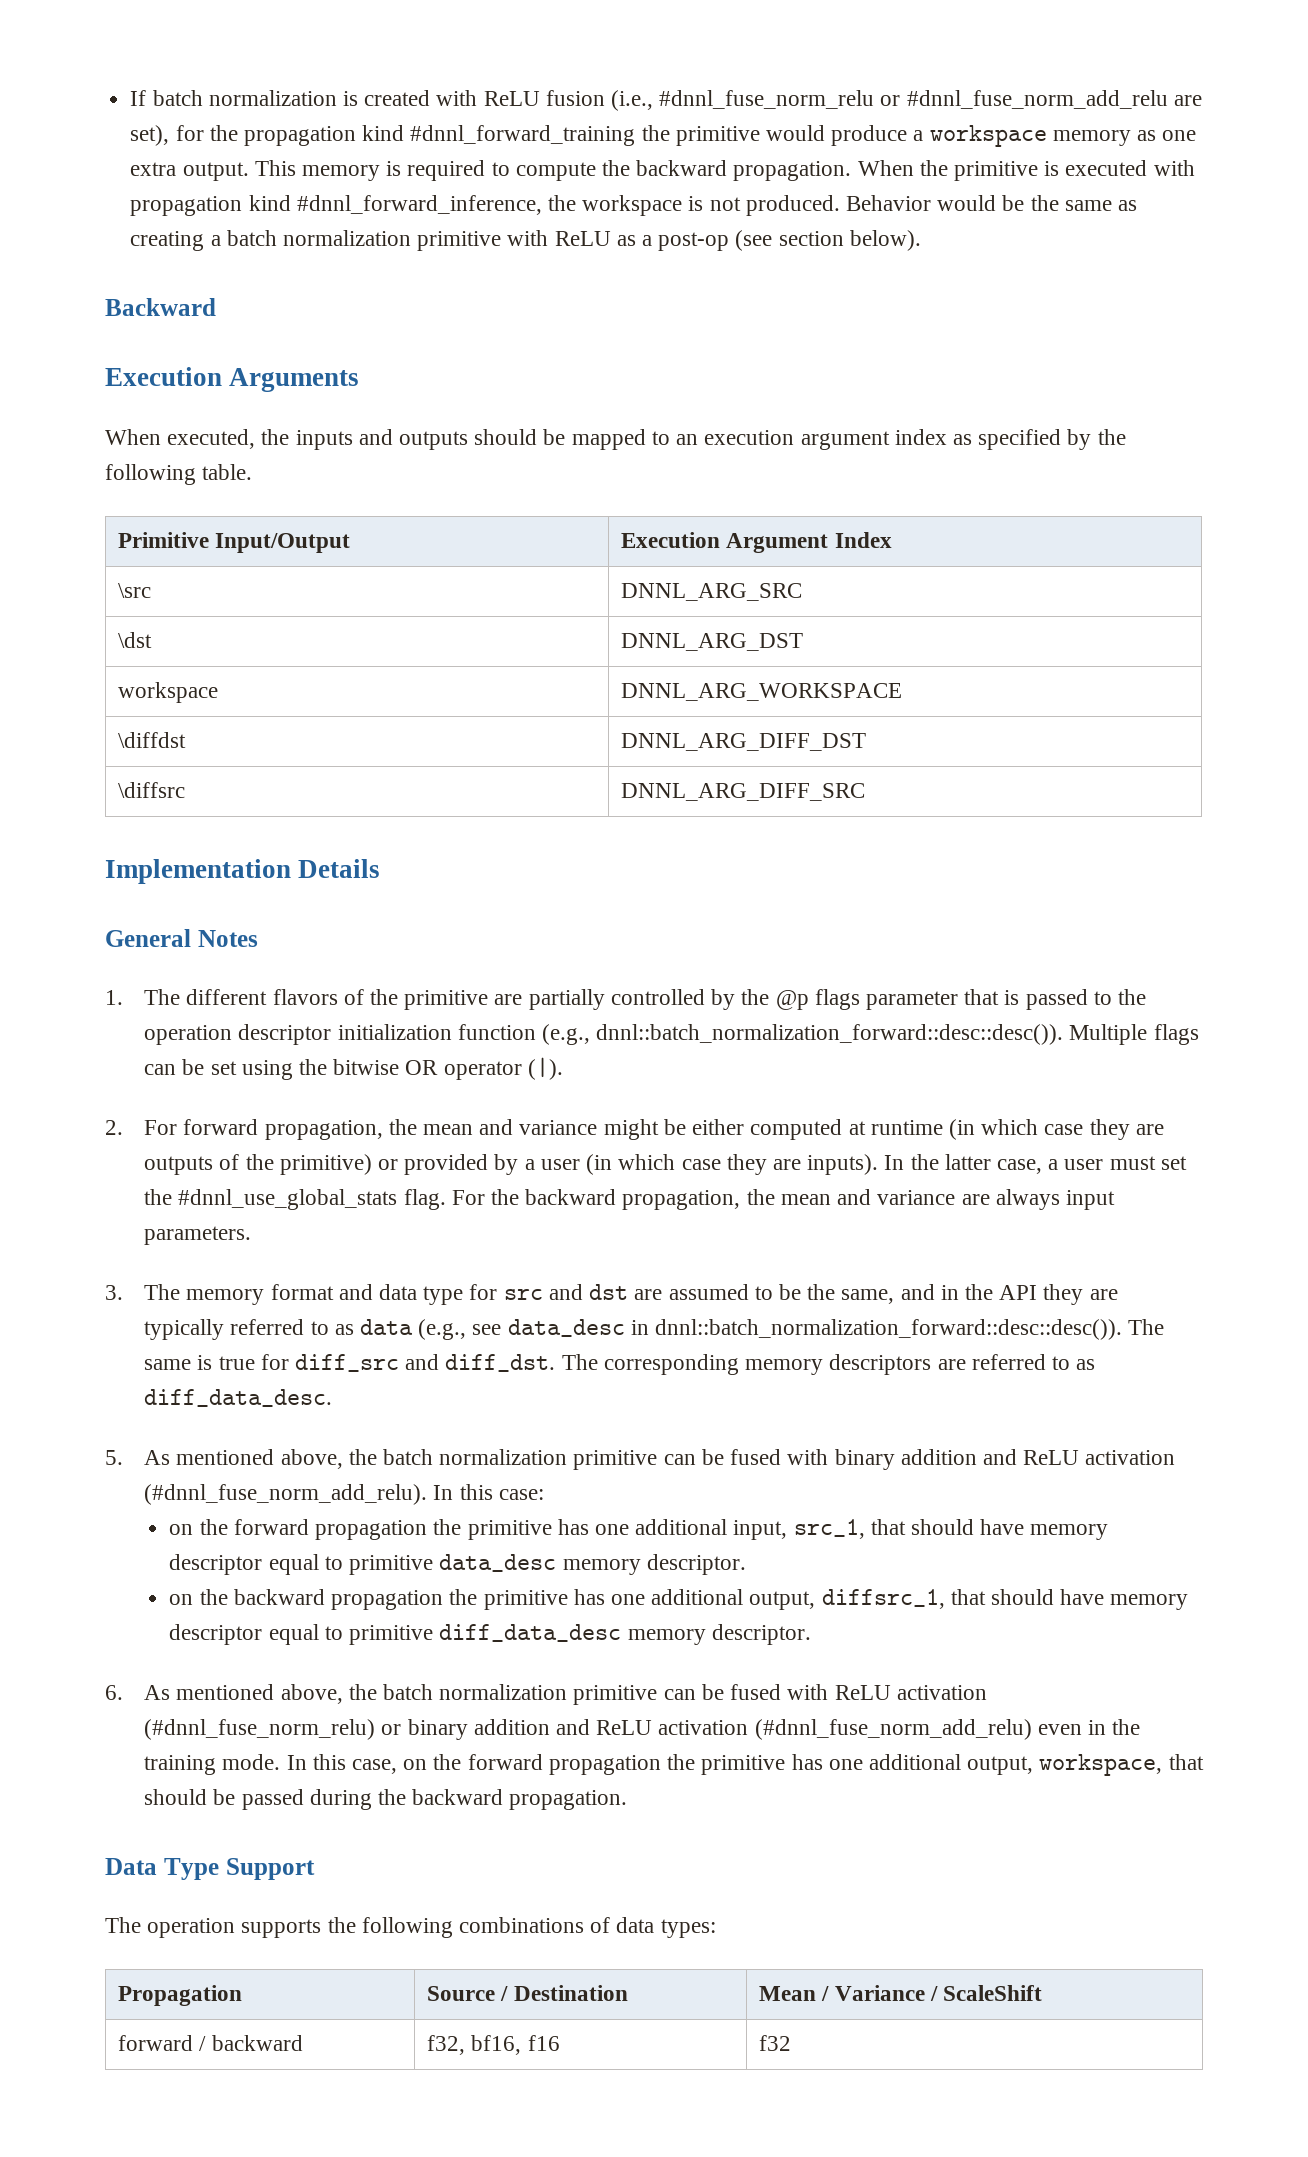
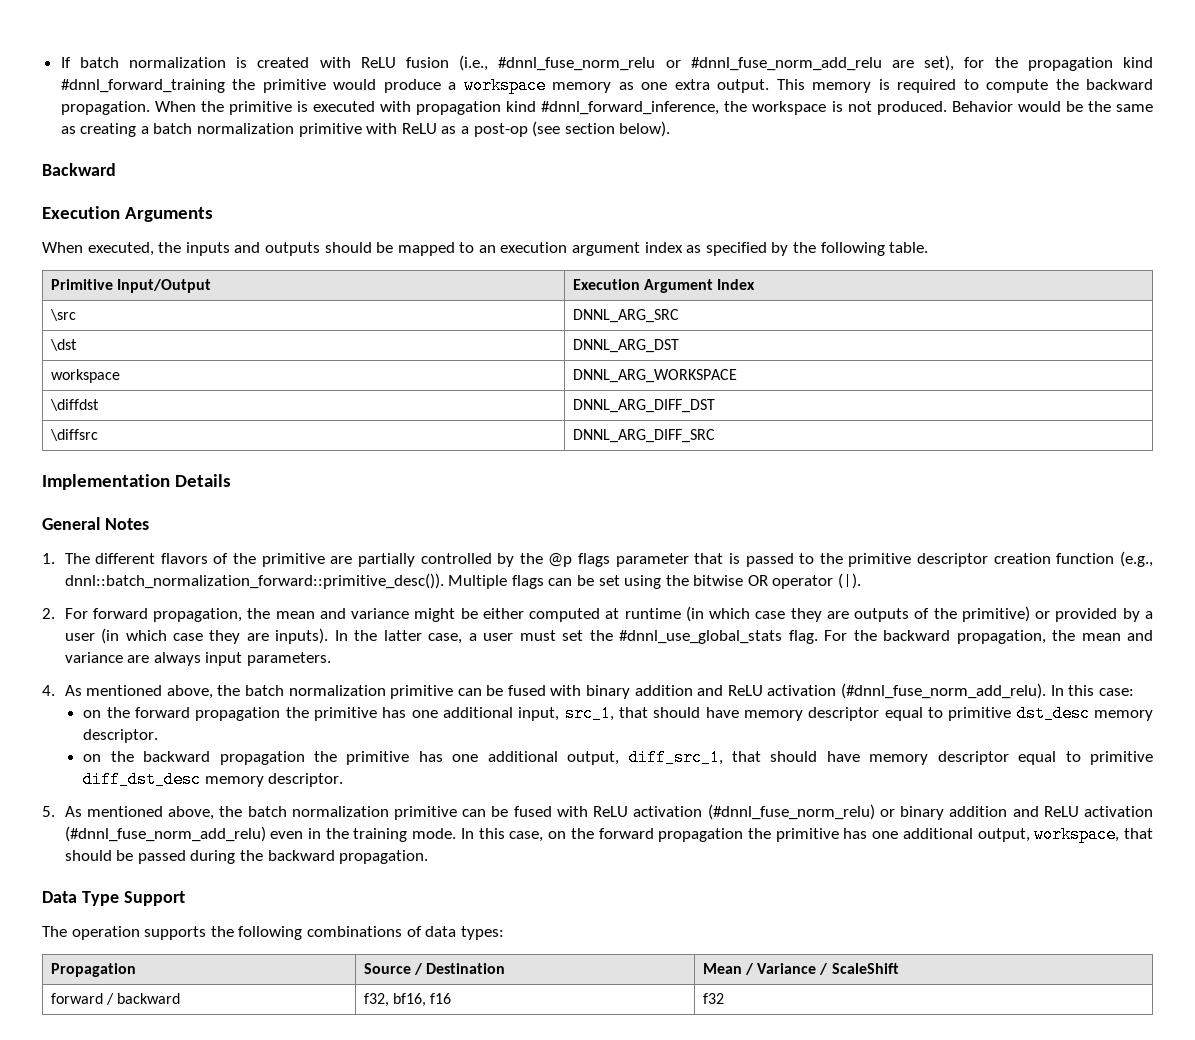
[144,1024,452,1045] operation descriptor initialization -> [848,553,1051,567] primitive descriptor creation
[596,1024,1064,1045] dnnl::batch_normalization_forward::desc::desc()). -> [64,573,444,589] dnnl::batch_normalization_forward::primitive_desc()).
[105,1284,1118,1305] [144,1319,1165,1340] [144,1354,1096,1375] [144,1389,333,1407] [105,1450,123,1465] 3. The memory format and data type for src and dst are assumed to be the same, and in the API they are typically referred to as data (e.g., see data_desc in dnnl::batch_normalization_forward::desc::desc()). The same is true for diff_src and diff_dst. The corresponding memory descriptors are referred to as diff_data_desc. // 5. -> [42,685,55,696] 4.
[439,1554,557,1572] data_desc -> [1016,705,1090,722] dst_desc
[821,1589,1189,1610] [169,1624,811,1645] [105,1685,123,1700] diffsrc_1, that should have memory descriptor equal to primitive diff_data_desc memory descriptor. // 6. -> [628,749,1154,766] [83,771,344,788] [42,806,55,817] diff_src_1, that should have memory descriptor equal to primitive diff_dst_desc memory descriptor. // 5.

